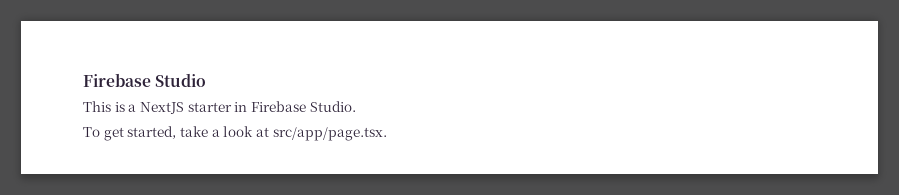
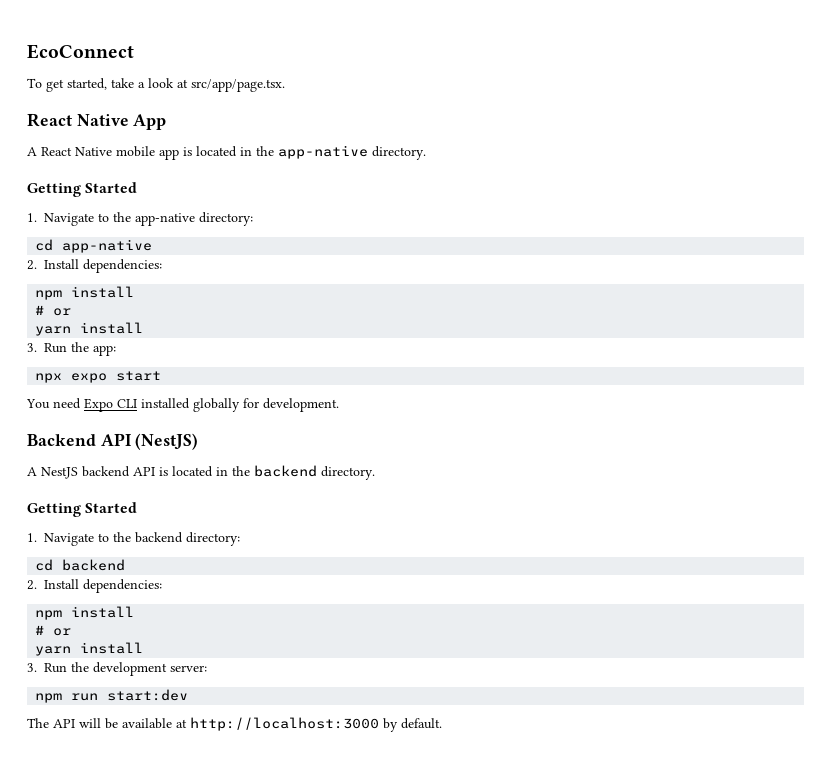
[83,73,207,87] [83,101,356,114] Firebase Studio // This is a NextJS starter in Firebase Studio. -> [27,44,134,59] EcoConnect
(387, 134) none -> [27,113,167,130] [27,145,426,160] [27,182,138,197] [27,212,254,226] [35,239,153,253] [27,259,163,273] [35,286,135,300] [35,305,72,316] [35,322,144,336] [27,342,117,356] [35,371,162,383] [26,398,339,412] [27,433,199,450] [27,465,375,480] [27,502,138,517] [27,532,241,546] [35,559,126,571] [27,579,163,593] [35,606,135,620] [35,625,72,636] [35,642,144,656] [27,662,208,676] [35,689,189,703] [27,717,442,732] // React Native App // A React Native mobile app is located in the app-native directory. // Getting Started // 1. Navigate to the app-native directory: // cd app-native // 2. Install dependencies: // npm install // # or // yarn install // 3. Run the app: // npx expo start // You need Expo CLI installed globally for development. // Backend API (NestJS) // A NestJS backend API is located in the backend directory. // Getting Started // 1. Navigate to the backend directory: // cd backend // 2. Install dependencies: // npm install // # or // yarn install // 3. Run the development server: // npm run start:dev // The API will be available at http://localhost:3000 by default.

